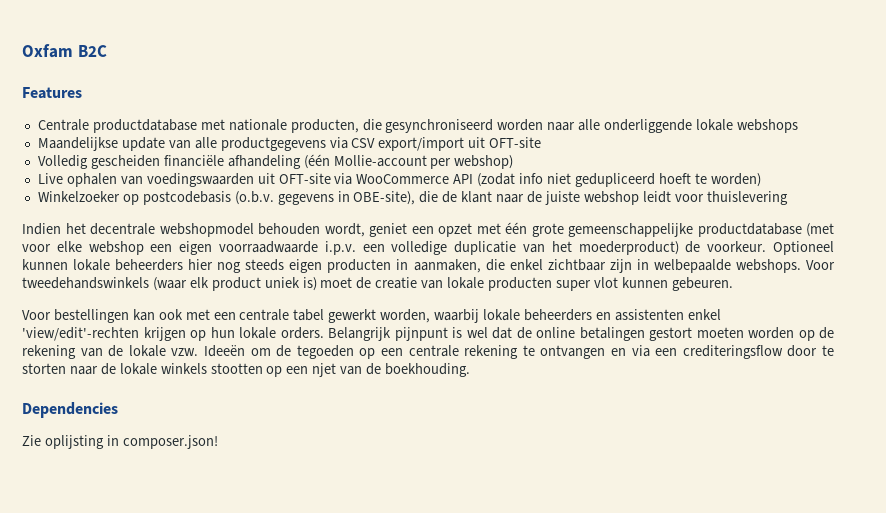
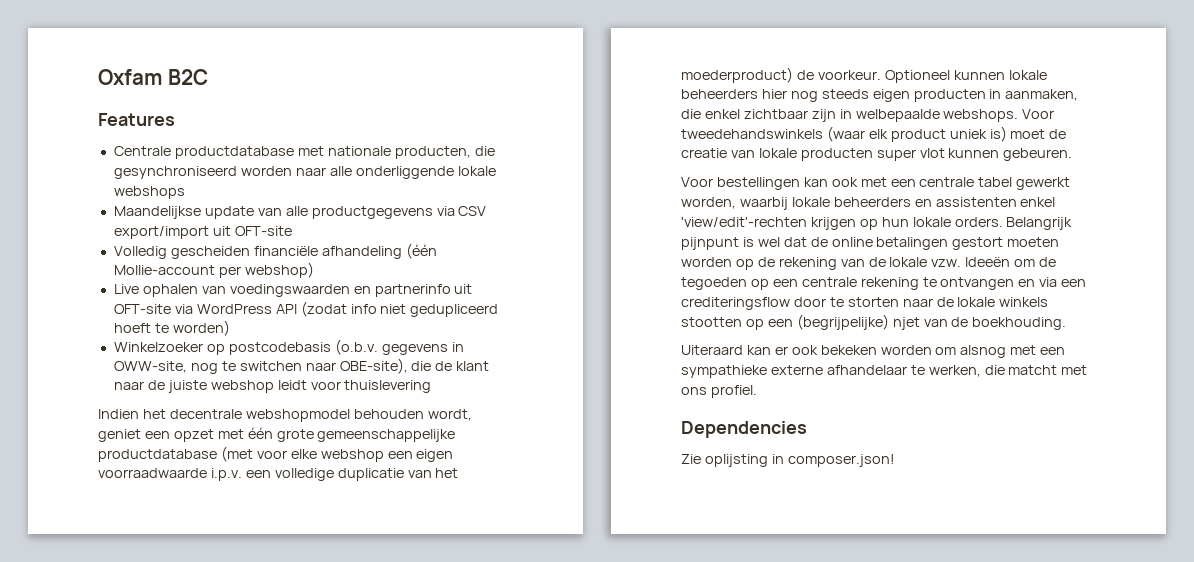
(254, 180) none -> [353,284,451,297] en partnerinfo
[356,174,450,184] WooCommerce -> [196,304,272,314] WordPress
(350, 196) none -> [113,361,336,374] OWW-site, nog te switchen naar
(309, 370) none -> [796,314,889,330] (begrijpelijke)
(471, 370) none -> [681,345,1066,358] [681,365,1088,378] [681,385,757,398] // Uiteraard kan er ook bekeken worden om alsnog met een sympathieke externe afhandelaar te werken, die matcht met ons profiel.

